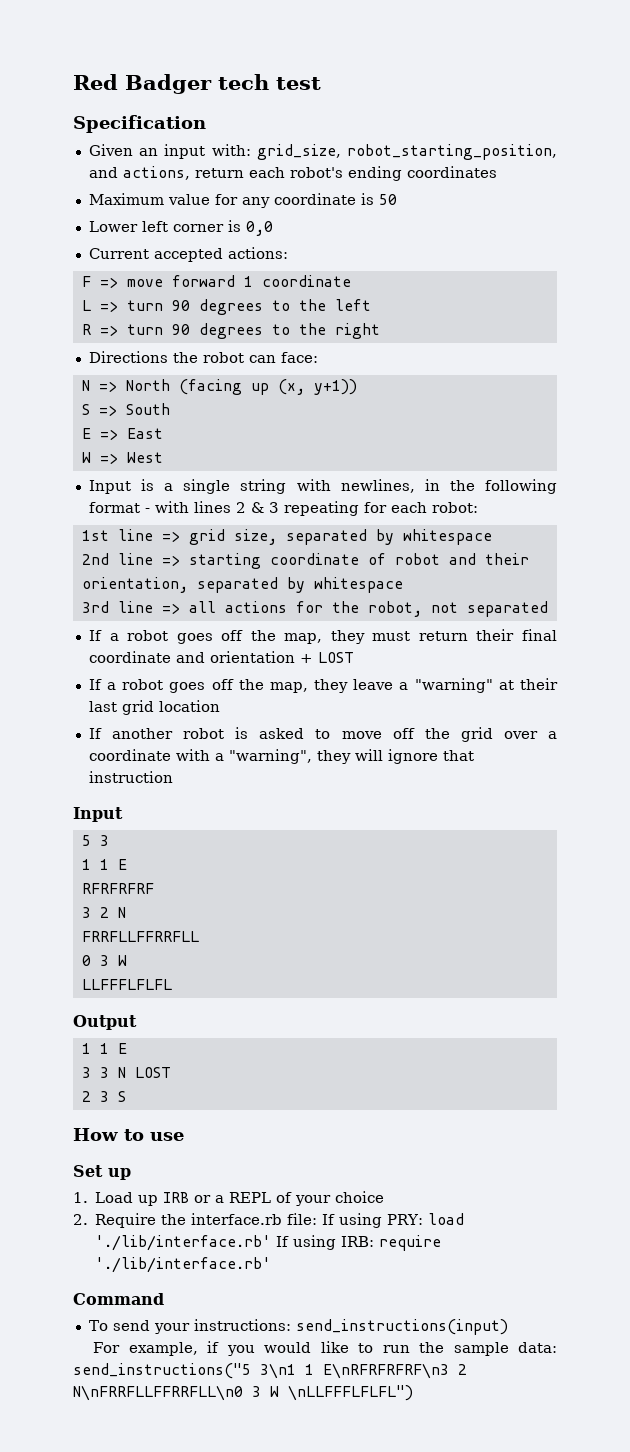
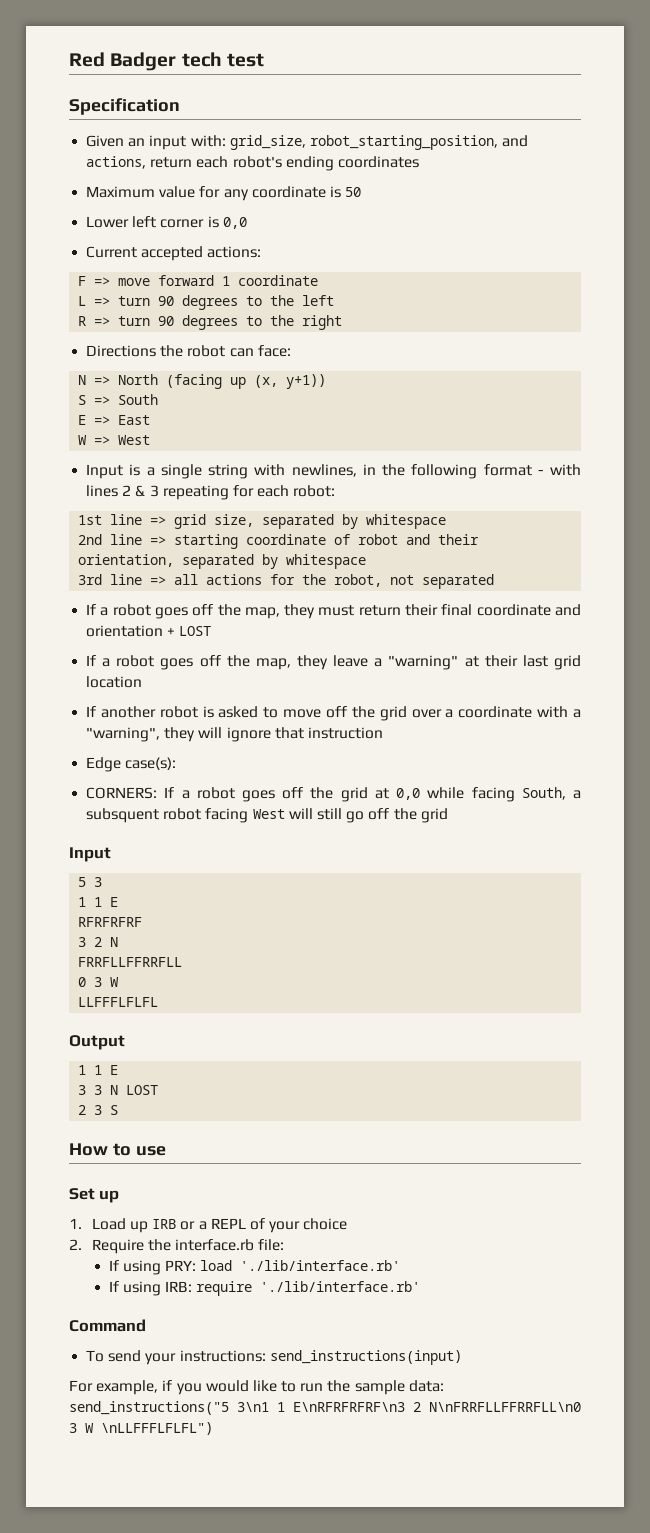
(173, 777) none -> [86,757,177,772] [86,787,581,802] [86,808,448,823] // Edge case(s): // CORNERS: If a robot goes off the grid at 0,0 while facing South, a subsquent robot facing West will still go off the grid
(318, 1219) none -> (285, 1245) //
(272, 1243) none -> (401, 1265) //

